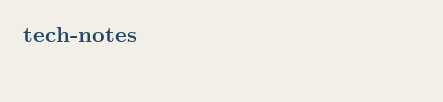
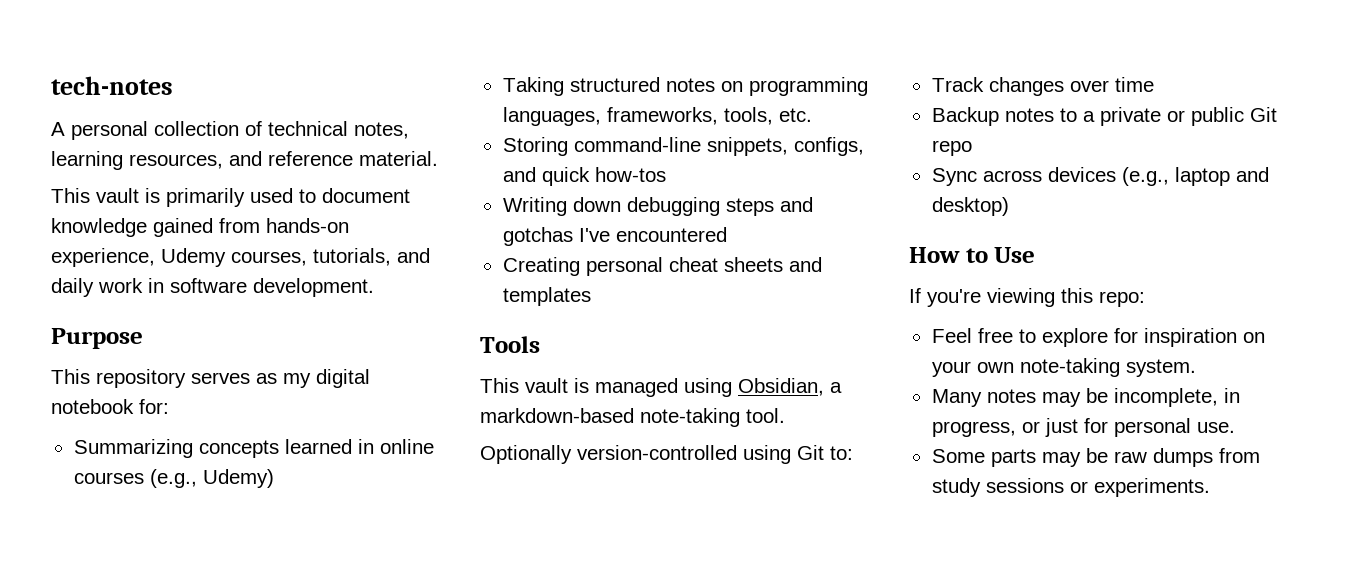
(137, 34) none -> [51,121,409,140] [51,151,438,170] [51,188,410,207] [51,218,349,237] [51,248,430,267] [51,278,374,297] [51,328,143,349] [51,369,370,388] [51,399,169,414] [73,439,434,458] [73,469,274,488] [502,77,868,96] [502,107,812,126] [502,137,864,156] [502,167,666,186] [502,197,813,216] [502,227,727,246] [502,257,822,276] [502,287,591,306] [480,336,540,353] [480,378,842,397] [480,408,785,427] [480,445,853,464] [931,77,1154,96] [931,107,1277,126] [931,140,972,156] [931,167,1269,186] [931,197,1009,216] [909,247,1036,263] [909,288,1145,307] [931,328,1265,347] [931,358,1196,377] [931,388,1240,407] [931,418,1235,437] [931,448,1260,467] [931,478,1210,497] // A personal collection of technical notes, learning resources, and reference material. // This vault is primarily used to document knowledge gained from hands-on experience, Udemy courses, tutorials, and daily work in software development. // Purpose // This repository serves as my digital notebook for: // Summarizing concepts learned in online courses (e.g., Udemy) // Taking structured notes on programming languages, frameworks, tools, etc. // Storing command-line snippets, configs, and quick how-tos // Writing down debugging steps and gotchas I've encountered // Creating personal cheat sheets and templates // Tools // This vault is managed using Obsidian, a markdown-based note-taking tool. // Optionally version-controlled using Git to: // Track changes over time // Backup notes to a private or public Git repo // Sync across devices (e.g., laptop and desktop) // How to Use // If you're viewing this repo: // Feel free to explore for inspiration on your own note-taking system. // Many notes may be incomplete, in progress, or just for personal use. // Some parts may be raw dumps from study sessions or experiments.

